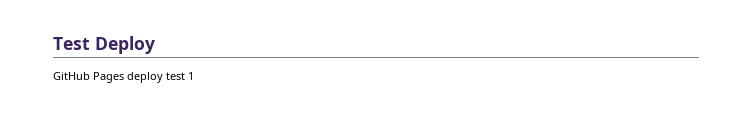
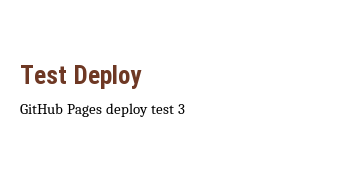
[188,72,194,80] 1 -> [177,104,185,114] 3

